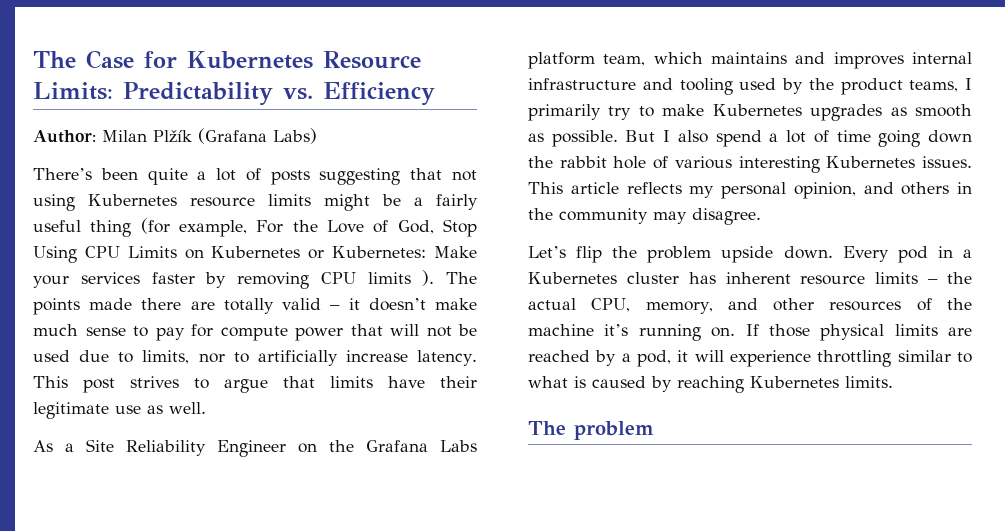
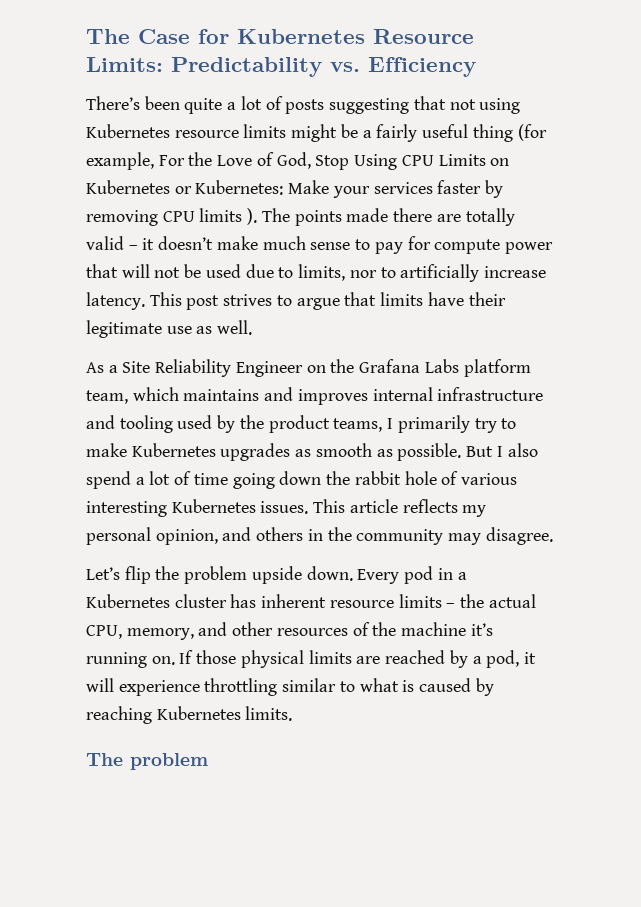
[33,128,317,144] // Author: Milan Plžík (Grafana Labs) -> (476, 67) none

